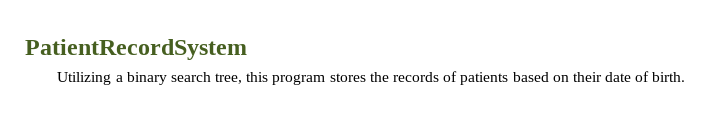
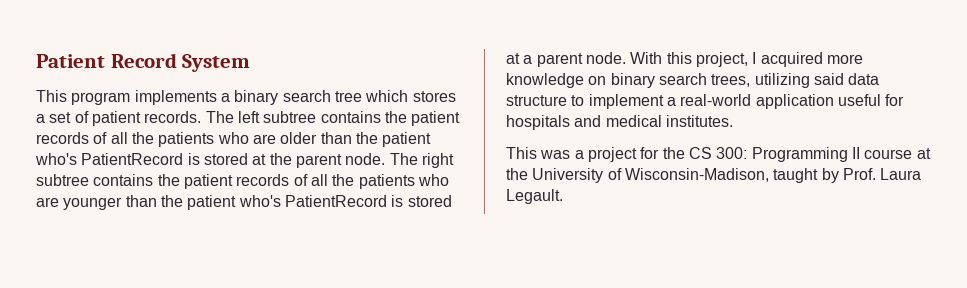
[25,39,247,60] [57,71,686,85] PatientRecordSystem // Utilizing a binary search tree, this program stores the records of patients based on their date of birth. -> [36,53,251,72] [36,90,456,105] [36,111,461,126] [36,132,432,147] [35,153,454,168] [36,174,449,189] [36,195,452,210] [506,52,863,67] [506,73,880,88] [506,94,905,109] [506,115,733,130] [506,147,931,162] [506,168,922,183] [506,189,563,204] Patient Record System // This program implements a binary search tree which stores a set of patient records. The left subtree contains the patient records of all the patients who are older than the patient who's PatientRecord is stored at the parent node. The right subtree contains the patient records of all the patients who are younger than the patient who's PatientRecord is stored at a parent node. With this project, I acquired more knowledge on binary search trees, utilizing said data structure to implement a real-world application useful for hospitals and medical institutes. // This was a project for the CS 300: Programming II course at the University of Wisconsin-Madison, taught by Prof. Laura Legault.

